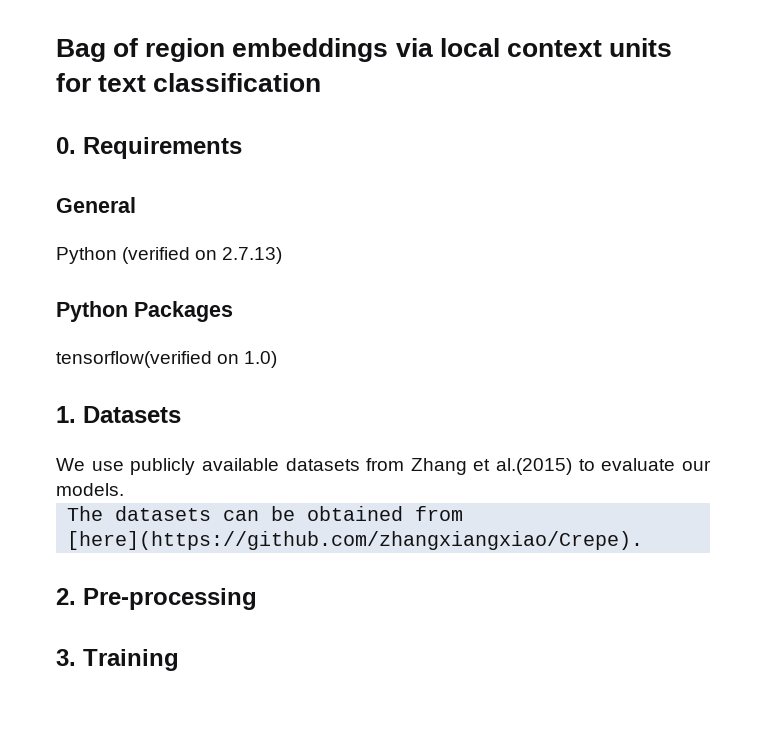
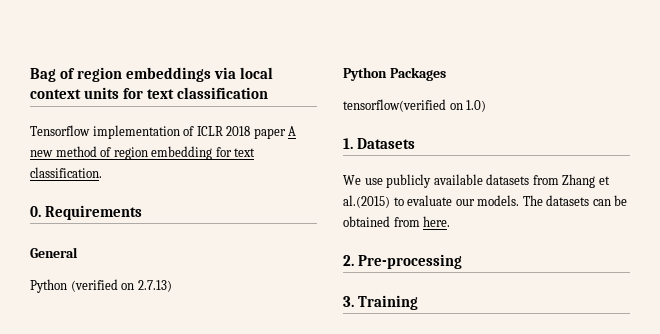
(322, 82) none -> [30,125,297,139] [30,146,256,160] [30,167,102,178] // Tensorflow implementation of ICLR 2018 paper A new method of region embedding for text classification.
(124, 489) // -> (520, 200) none
[67,531,644,550] [here](https://github.com/zhangxiangxiao/Crepe). -> [423,216,451,227] here.

